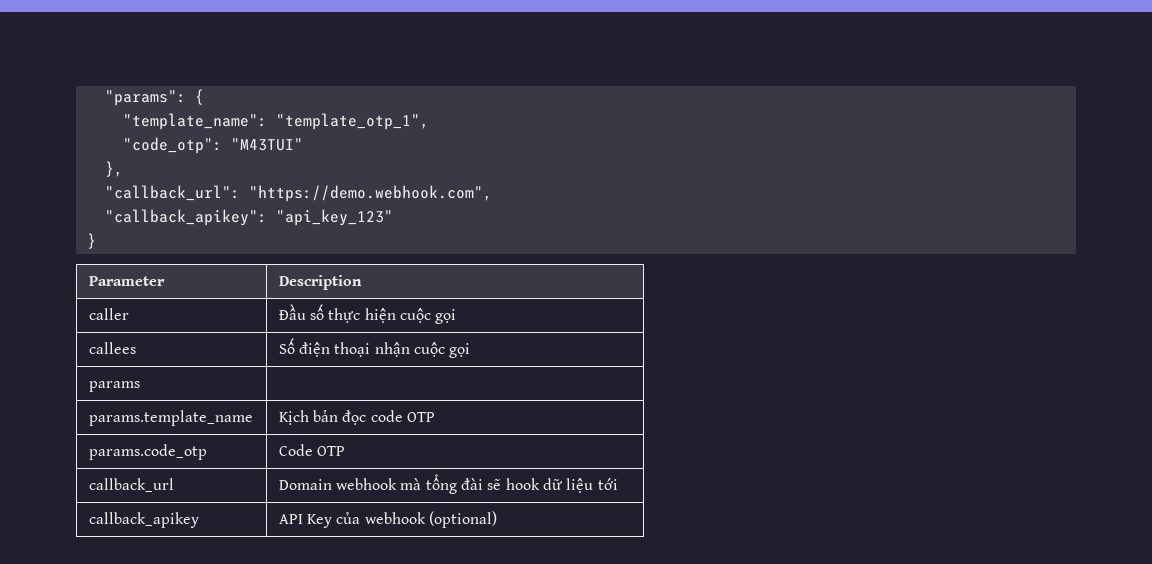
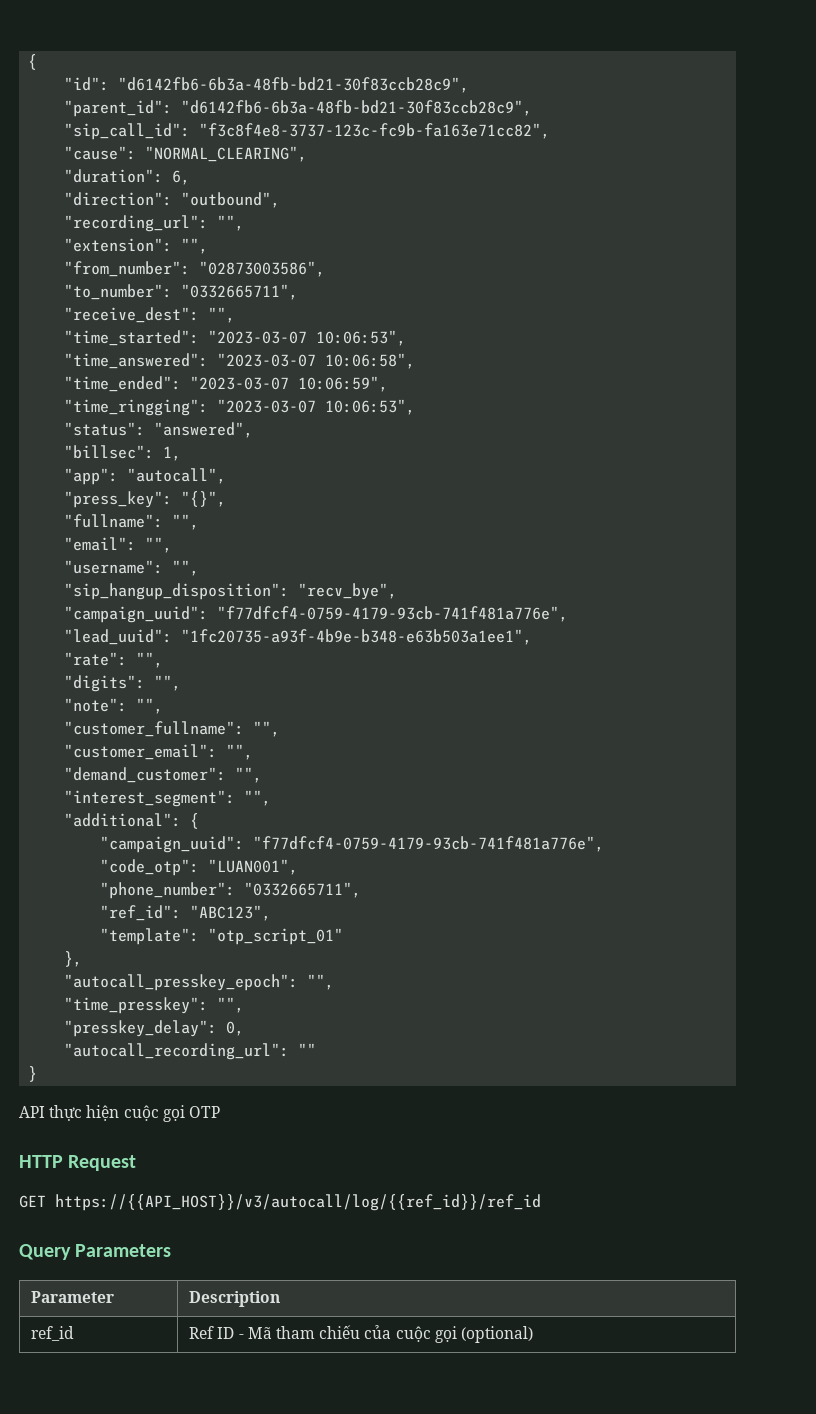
[104,89,204,106] [122,113,429,130] [122,137,303,154] [104,161,123,177] [104,185,492,202] [104,209,393,226] [86,233,96,249] [88,276,165,286] [278,275,362,290] [88,308,129,320] [278,304,457,324] [88,342,136,354] [278,338,471,358] [88,381,140,392] [88,410,253,426] [278,410,435,425] [88,444,207,460] [278,444,345,456] [88,478,174,492] [278,474,618,494] [88,512,199,528] [278,512,426,528] "params": { // "template_name": "template_otp_1", // "code_otp": "M43TUI" // }, // "callback_url": "https://demo.webhook.com", // "callback_apikey": "api_key_123" // } // Parameter | Description // caller | Đầu số thực hiện cuộc gọi // callees | Số điện thoại nhận cuộc gọi // params | // params.template_name | Kịch bản đọc code OTP // params.code_otp | Code OTP // callback_url | Domain webhook mà tổng đài sẽ hook dữ liệu tới // callback_apikey | API Key của webhook -> [28,54,38,70] [64,77,470,93] [64,100,533,117] [64,123,551,140] [64,146,308,162] [64,169,191,185] [64,192,281,208] [64,215,245,232] [64,238,209,254] [64,261,326,277] [64,284,299,300] [64,307,236,323] [64,330,407,346] [64,353,416,369] [64,376,389,392] [64,399,416,416] [64,422,254,438] [64,445,182,461] [64,468,227,485] [64,491,227,508] [64,514,200,530] [64,537,173,553] [64,560,200,576] [64,583,398,600] [64,606,569,623] [64,629,533,645] [64,652,164,668] [64,675,182,692] [64,698,164,714] [64,721,281,737] [64,744,254,760] [64,767,263,783] [64,790,272,807] [64,813,200,829] [100,836,605,853] [100,859,299,876] [100,882,362,899] [100,905,272,921] [100,928,344,945] [64,951,83,967] [64,974,335,991] [64,997,245,1014] [64,1020,245,1037] [64,1043,317,1060] [28,1066,38,1082] [19,1105,220,1122] [19,1155,137,1171] [19,1194,541,1211] [19,1244,172,1260] [31,1291,115,1303] [189,1291,281,1307] [31,1326,75,1341] [189,1325,457,1343] { // "id": "d6142fb6-6b3a-48fb-bd21-30f83ccb28c9", // "parent_id": "d6142fb6-6b3a-48fb-bd21-30f83ccb28c9", // "sip_call_id": "f3c8f4e8-3737-123c-fc9b-fa163e71cc82", // "cause": "NORMAL_CLEARING", // "duration": 6, // "direction": "outbound", // "recording_url": "", // "extension": "", // "from_number": "02873003586", // "to_number": "0332665711", // "receive_dest": "", // "time_started": "2023-03-07 10:06:53", // "time_answered": "2023-03-07 10:06:58", // "time_ended": "2023-03-07 10:06:59", // "time_ringging": "2023-03-07 10:06:53", // "status": "answered", // "billsec": 1, // "app": "autocall", // "press_key": "{}", // "fullname": "", // "email": "", // "username": "", // "sip_hangup_disposition": "recv_bye", // "campaign_uuid": "f77dfcf4-0759-4179-93cb-741f481a776e", // "lead_uuid": "1fc20735-a93f-4b9e-b348-e63b503a1ee1", // "rate": "", // "digits": "", // "note": "", // "customer_fullname": "", // "customer_email": "", // "demand_customer": "", // "interest_segment": "", // "additional": { // "campaign_uuid": "f77dfcf4-0759-4179-93cb-741f481a776e", // "code_otp": "LUAN001", // "phone_number": "0332665711", // "ref_id": "ABC123", // "template": "otp_script_01" // }, // "autocall_presskey_epoch": "", // "time_presskey": "", // "presskey_delay": 0, // "autocall_recording_url": "" // } // API thực hiện cuộc gọi OTP // HTTP Request // GET https://{{API_HOST}}/v3/autocall/log/{{ref_id}}/ref_id // Query Parameters // Parameter | Description // ref_id | Ref ID - Mã tham chiếu của cuộc gọi

